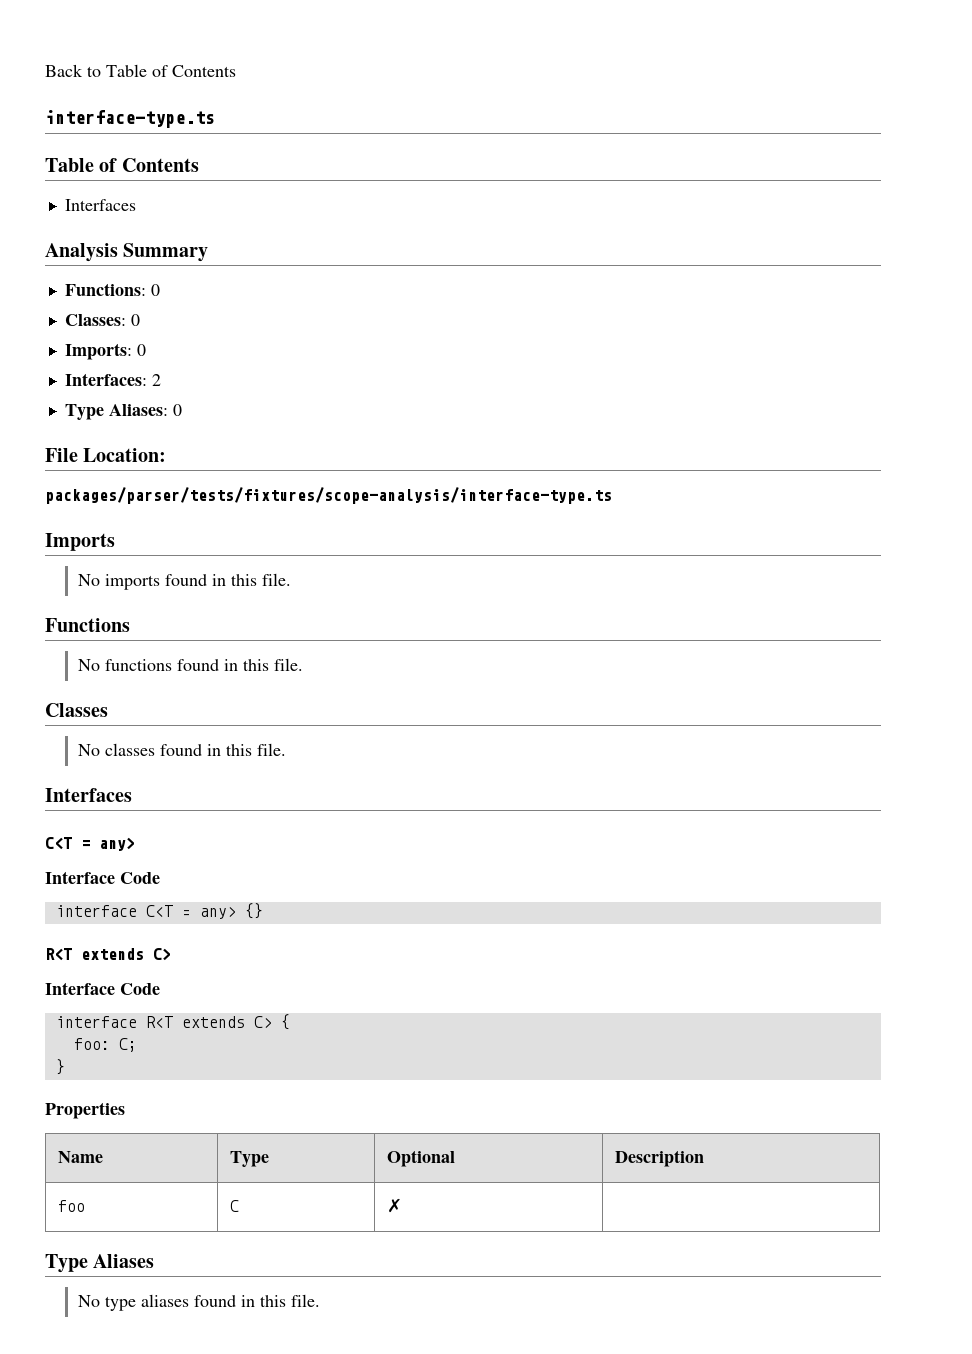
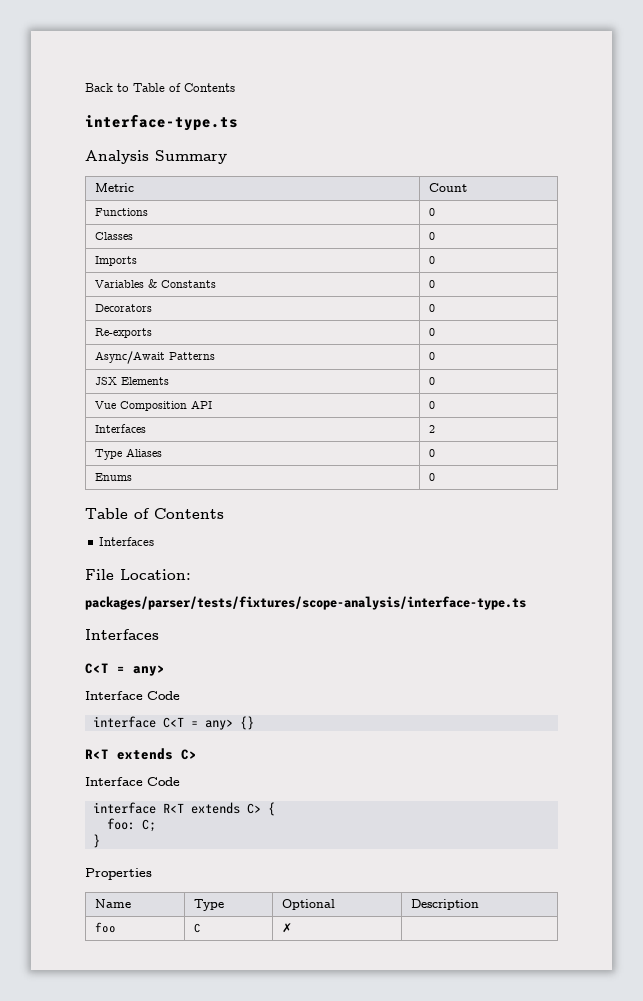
[45,158,199,172] [64,199,136,211] [45,243,209,262] [64,283,160,296] [64,314,140,326] [64,343,146,360] [64,373,161,386] [64,404,182,420] [45,448,167,462] [45,487,612,504] [45,533,115,551] [78,573,292,590] [45,618,130,632] [78,658,304,671] [45,703,108,717] [78,743,287,756] Table of Contents // Interfaces // Analysis Summary // Functions: 0 // Classes: 0 // Imports: 0 // Interfaces: 2 // Type Aliases: 0 // File Location: // packages/parser/tests/fixtures/scope-analysis/interface-type.ts // Imports // No imports found in this file. // Functions // No functions found in this file. // Classes // No classes found in this file. -> [85,150,227,164] [94,183,134,192] [428,183,467,192] [94,208,148,216] [428,208,435,216] [94,232,133,240] [428,232,435,240] [94,256,137,266] [428,256,435,264] [94,279,216,288] [428,280,435,288] [94,304,152,312] [428,304,435,312] [94,328,152,338] [428,328,435,336] [94,351,215,364] [428,352,435,360] [94,377,169,385] [428,377,435,385] [94,400,212,411] [428,401,435,409] [94,424,146,433] [428,425,435,433] [94,448,162,460] [428,449,435,457] [94,473,132,481] [428,473,435,481] [85,508,224,519] [99,537,155,546] [85,569,191,580] [85,596,526,610] Analysis Summary // Metric | Count // Functions | 0 // Classes | 0 // Imports | 0 // Variables & Constants | 0 // Decorators | 0 // Re-exports | 0 // Async/Await Patterns | 0 // JSX Elements | 0 // Vue Composition API | 0 // Interfaces | 2 // Type Aliases | 0 // Enums | 0 // Table of Contents // Interfaces // File Location: // packages/parser/tests/fixtures/scope-analysis/interface-type.ts
[45,1254,155,1273] [78,1294,321,1311] // Type Aliases // No type aliases found in this file. -> (292, 928) none

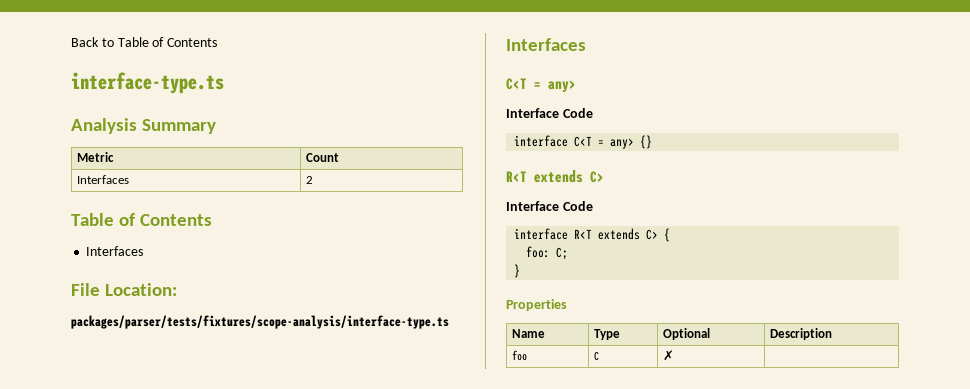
[94,208,148,216] [428,208,435,216] [94,232,133,240] [428,232,435,240] [94,256,137,266] [428,256,435,264] [94,279,216,288] [428,280,435,288] [94,304,152,312] [428,304,435,312] [94,328,152,338] [428,328,435,336] [94,351,215,364] [428,352,435,360] [94,377,169,385] [428,377,435,385] [94,400,212,411] [428,401,435,409] [94,424,146,433] [428,425,435,433] [94,448,162,460] [428,449,435,457] [94,473,132,481] [428,473,435,481] Functions | 0 // Classes | 0 // Imports | 0 // Variables & Constants | 0 // Decorators | 0 // Re-exports | 0 // Async/Await Patterns | 0 // JSX Elements | 0 // Vue Composition API | 0 // Interfaces | 2 // Type Aliases | 0 // Enums | 0 -> [77,175,130,184] [306,176,314,184] Interfaces | 2

